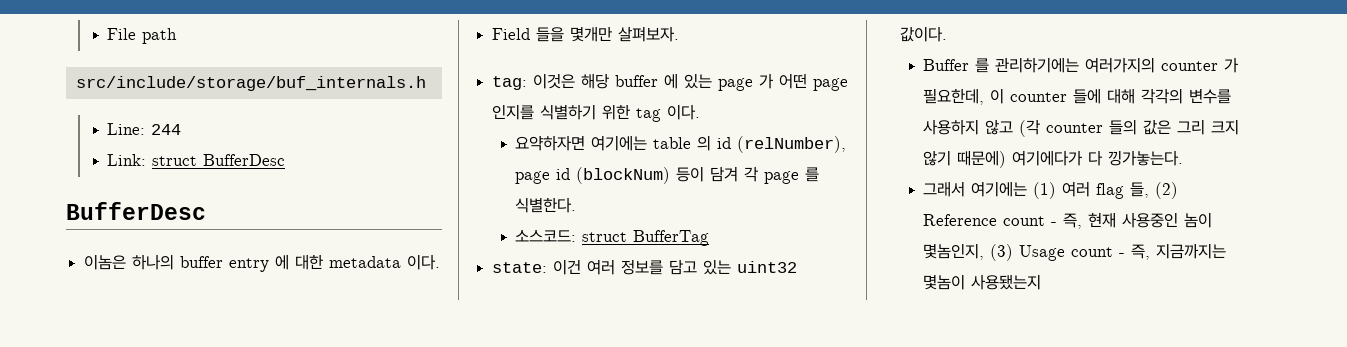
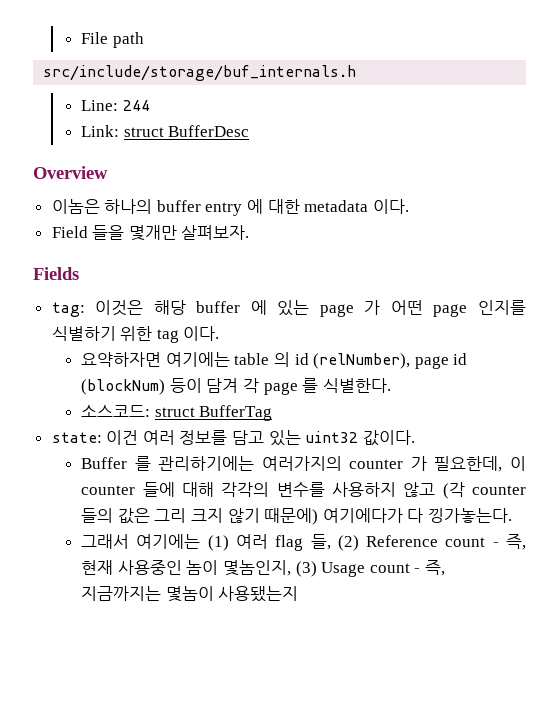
[66,202,206,220] BufferDesc -> [33,166,108,179] Overview
(680, 34) none -> [33,267,79,280] // Fields

